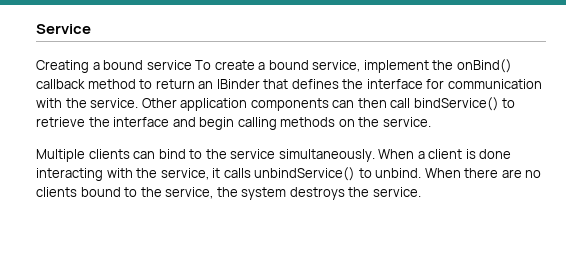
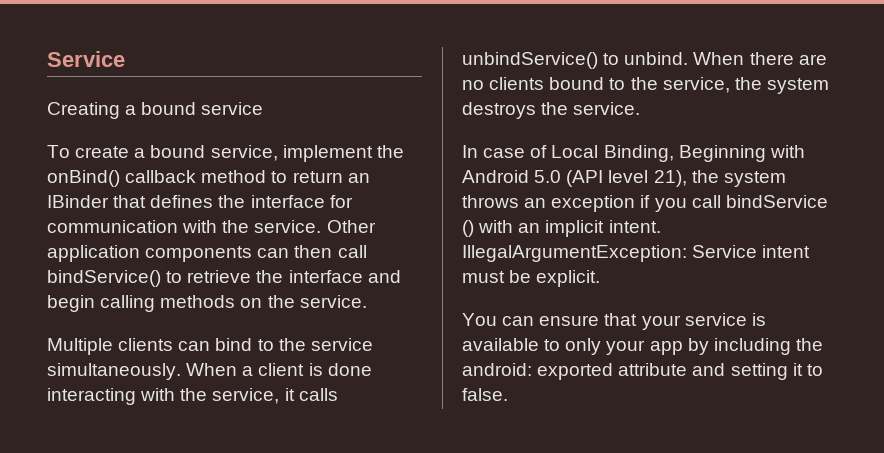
(192, 65) none -> (264, 108) //
(421, 192) none -> [462,145,805,162] [462,170,786,187] [462,195,828,212] [462,220,661,237] [462,245,811,262] [462,270,601,287] [462,313,766,330] [462,338,823,355] [462,363,823,380] [462,388,508,401] // In case of Local Binding, Beginning with Android 5.0 (API level 21), the system throws an exception if you call bindService () with an implicit intent. IllegalArgumentException: Service intent must be explicit. // You can ensure that your service is available to only your app by including the android: exported attribute and setting it to false.

